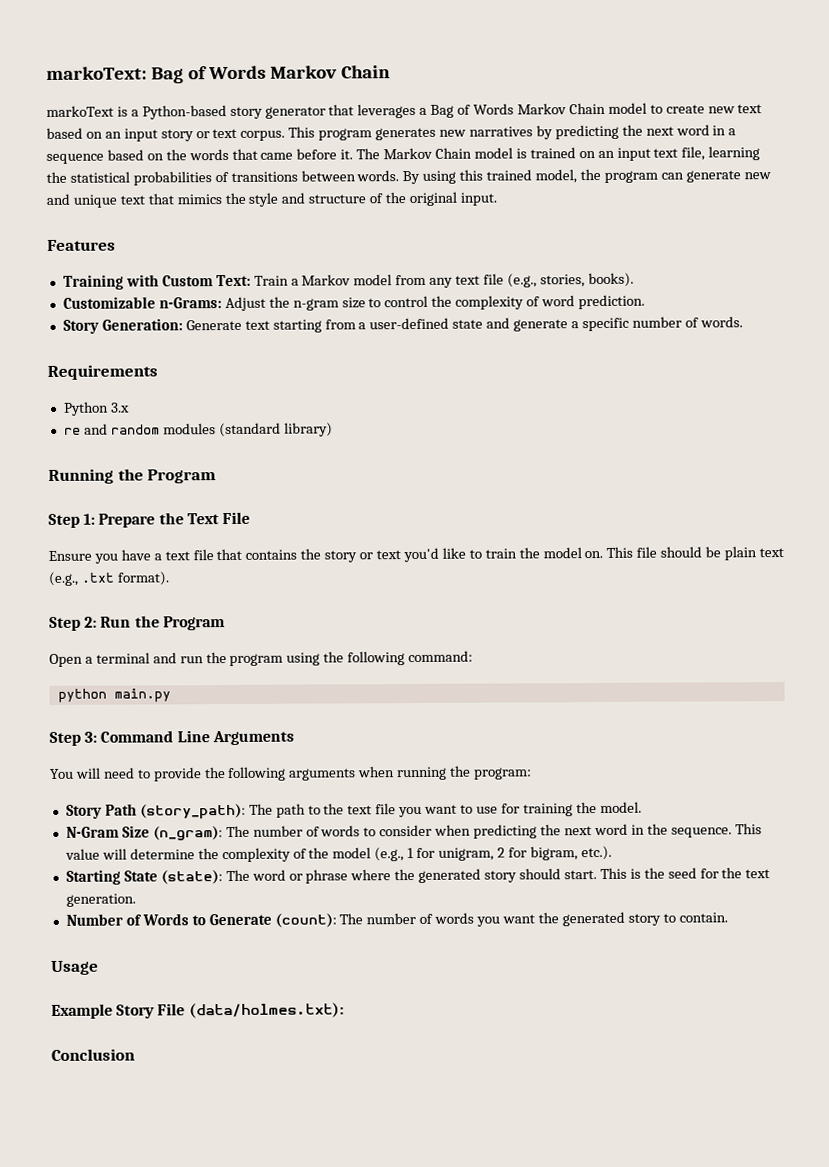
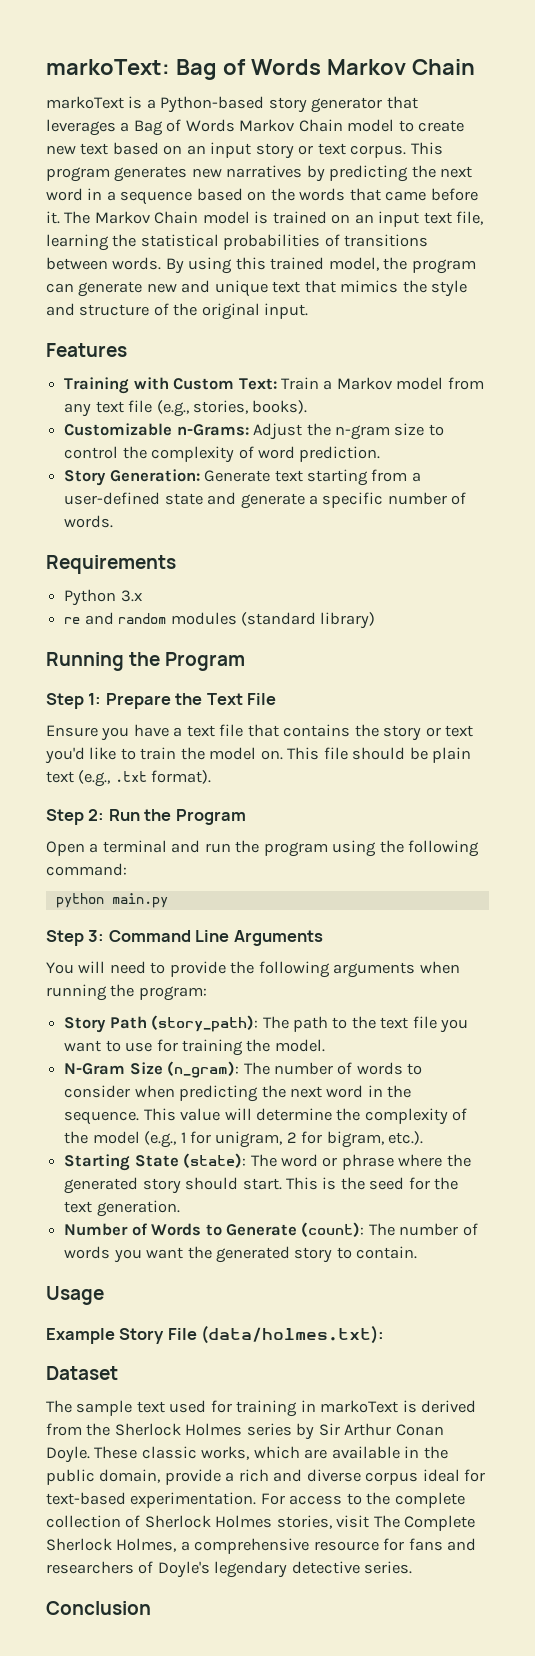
(344, 1010) none -> [46,1366,118,1380] [46,1400,477,1417] [46,1423,444,1440] [46,1446,448,1463] [46,1469,486,1485] [46,1492,465,1508] [46,1515,476,1531] [46,1538,477,1554] [46,1561,413,1578] // Dataset // The sample text used for training in markoText is derived from the Sherlock Holmes series by Sir Arthur Conan Doyle. These classic works, which are available in the public domain, provide a rich and diverse corpus ideal for text-based experimentation. For access to the complete collection of Sherlock Holmes stories, visit The Complete Sherlock Holmes, a comprehensive resource for fans and researchers of Doyle's legendary detective series.

